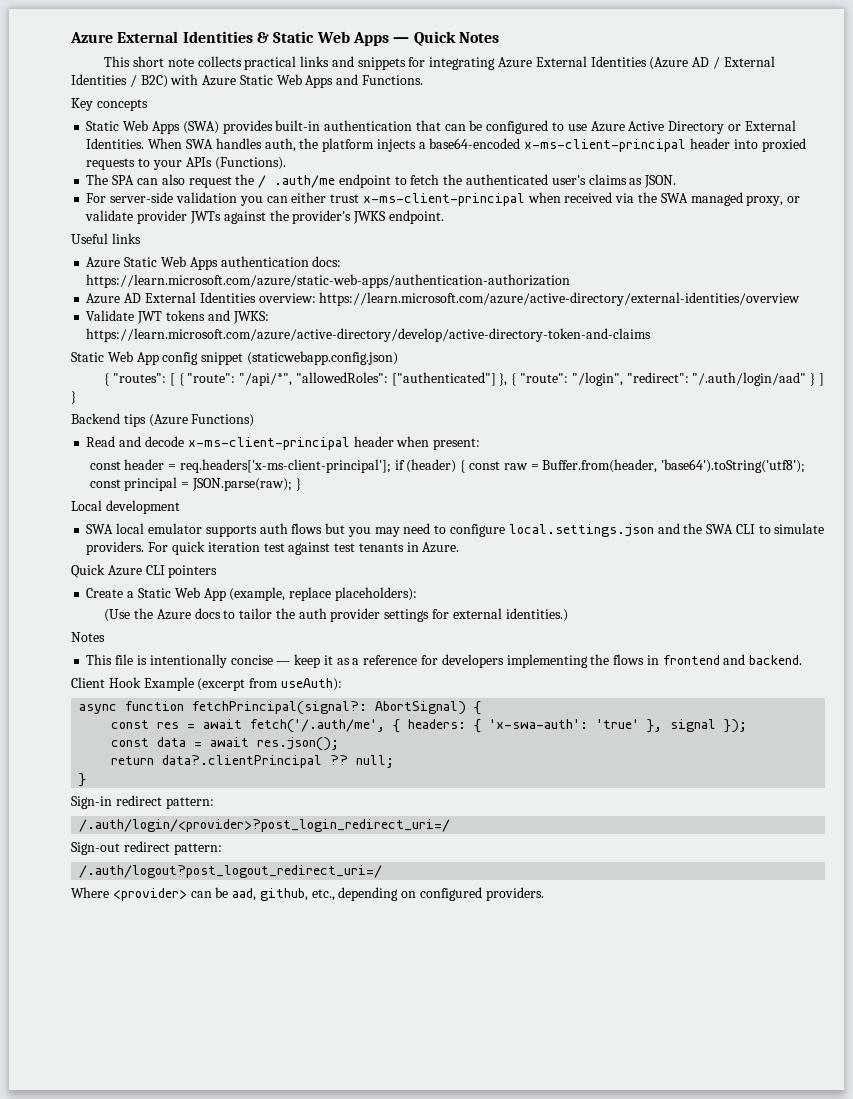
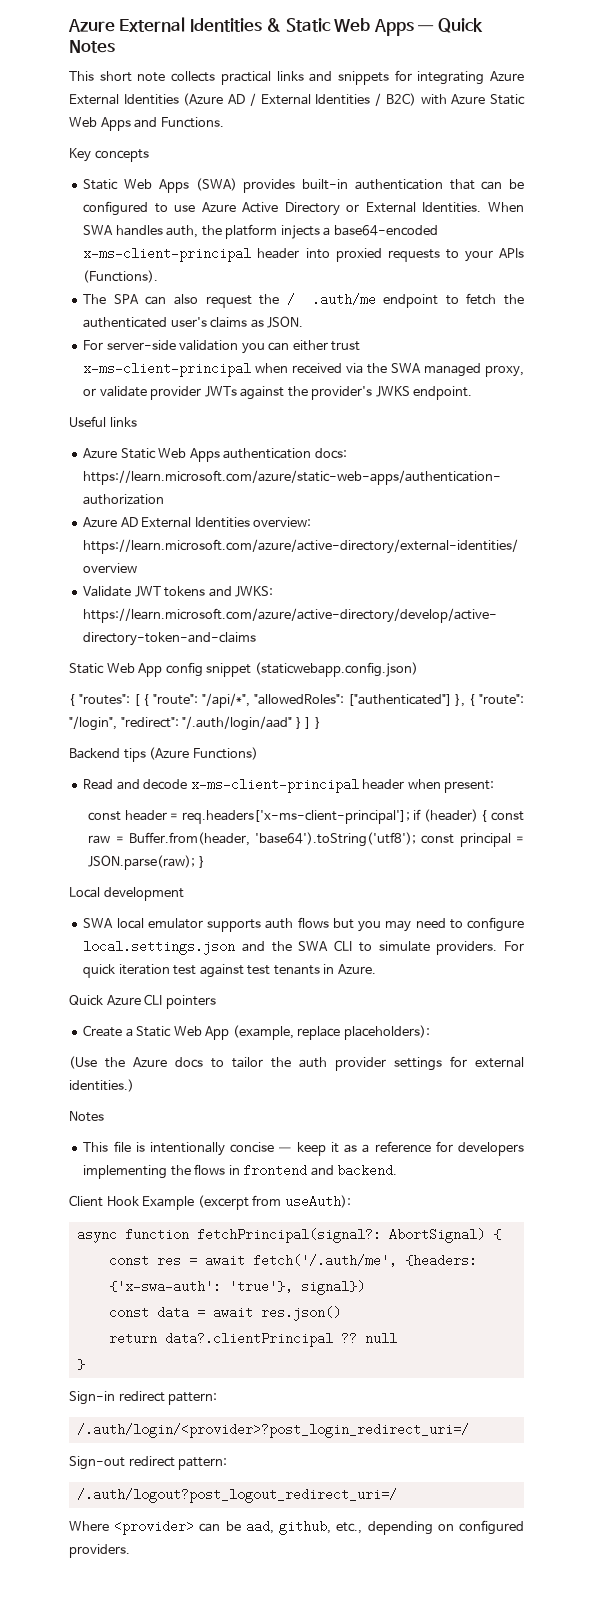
[393,719,748,733] { headers: { 'x-swa-auth': 'true' }, signal }); -> [404,1254,477,1267] [108,1280,365,1295] {headers: {'x-swa-auth': 'true'}, signal})
[257,737,340,751] res.json(); -> [260,1306,341,1321] res.json()
[356,755,395,768] null; -> [364,1333,397,1343] null

